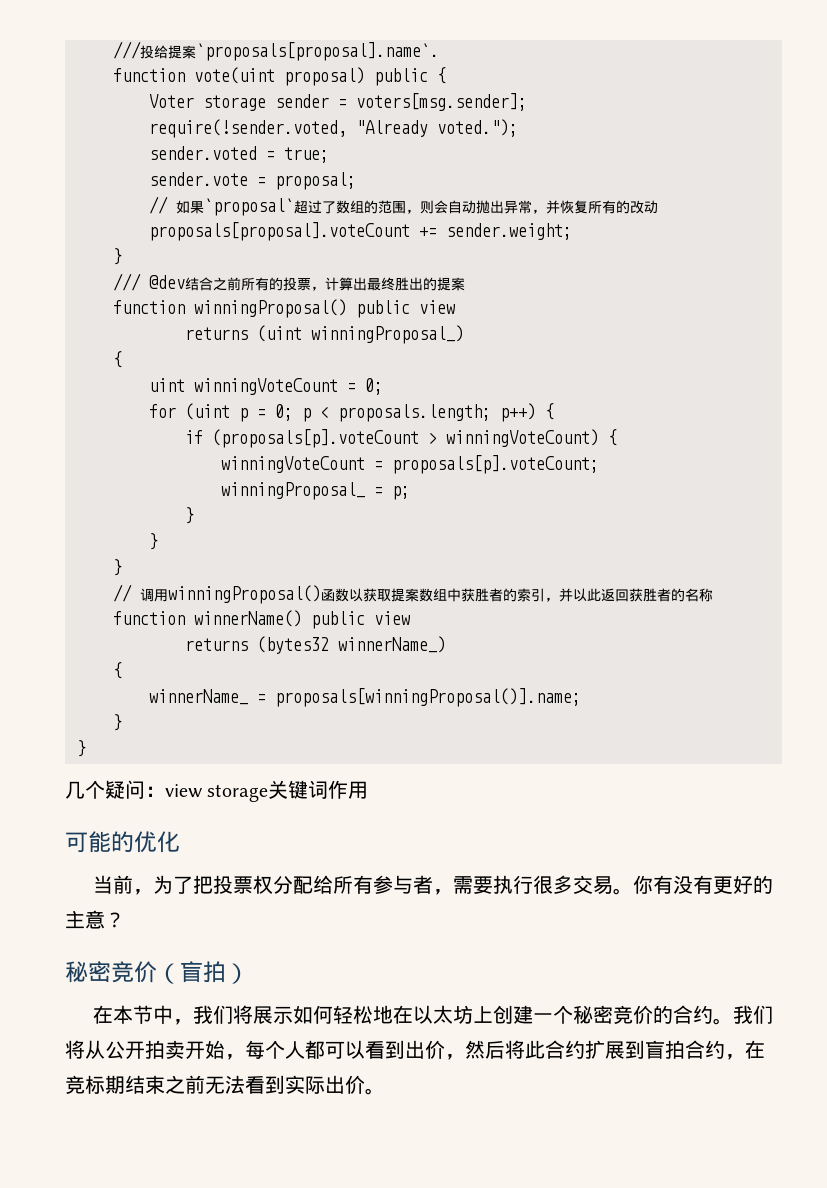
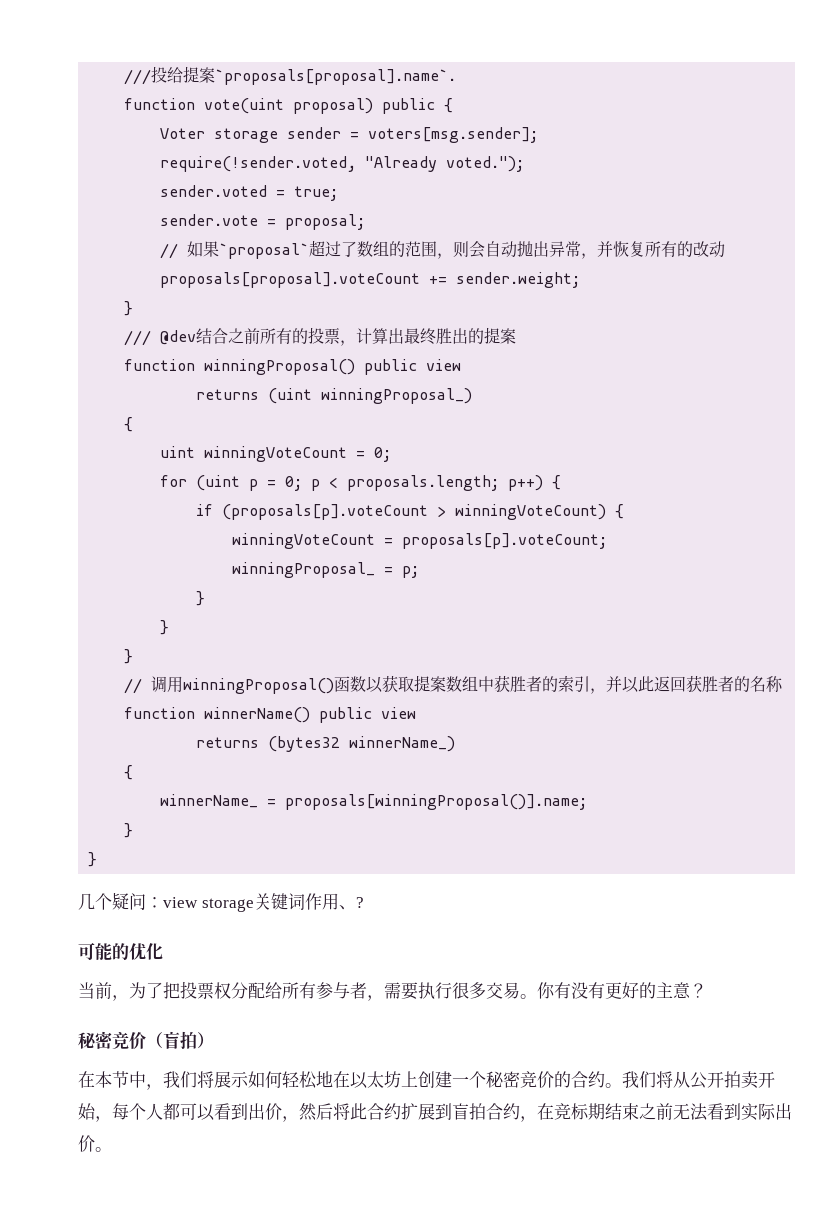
(369, 790) none -> [338,897,364,910] 、?

